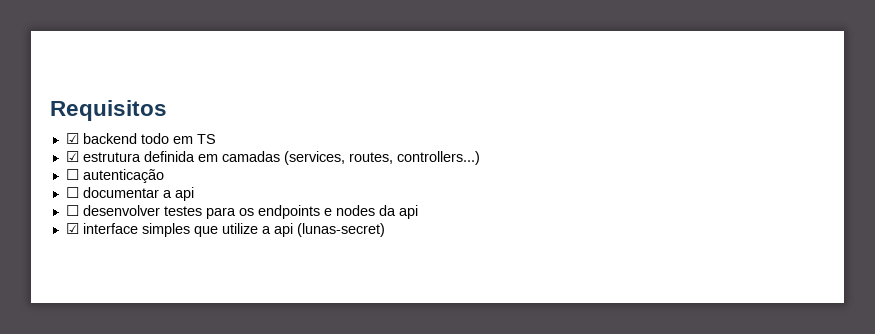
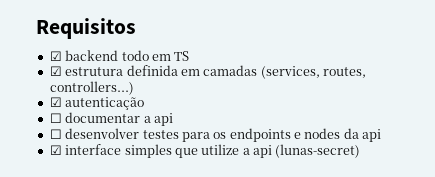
[65,169,79,180] ☐ -> [49,97,62,107] ☑

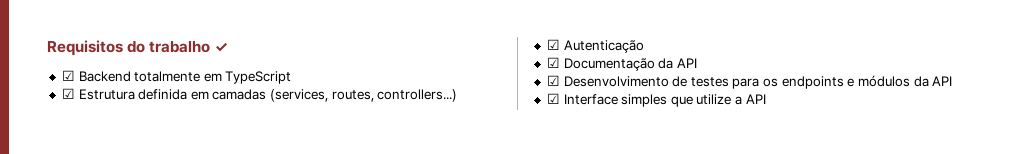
[49,50,190,61] [49,66,124,76] // ☑ backend todo em TS // ☑ estrutura -> [127,41,228,53] [61,70,292,84] [61,88,135,100] do trabalho ✓ // ☑ Backend totalmente em TypeScript // ☑ Estrutura
[65,97,145,110] [49,112,173,126] [49,128,140,139] autenticação // ☐ documentar a api // ☐ desenvolver -> [563,40,644,53] [546,57,697,71] [546,75,688,87] Autenticação // ☑ Documentação da API // ☑ Desenvolvimento de
[304,128,382,142] [49,144,122,155] nodes da api // ☑ interface -> [858,75,953,87] [546,93,618,105] módulos da API // ☑ Interface
[253,144,361,158] api (lunas-secret) -> [745,94,766,104] API

